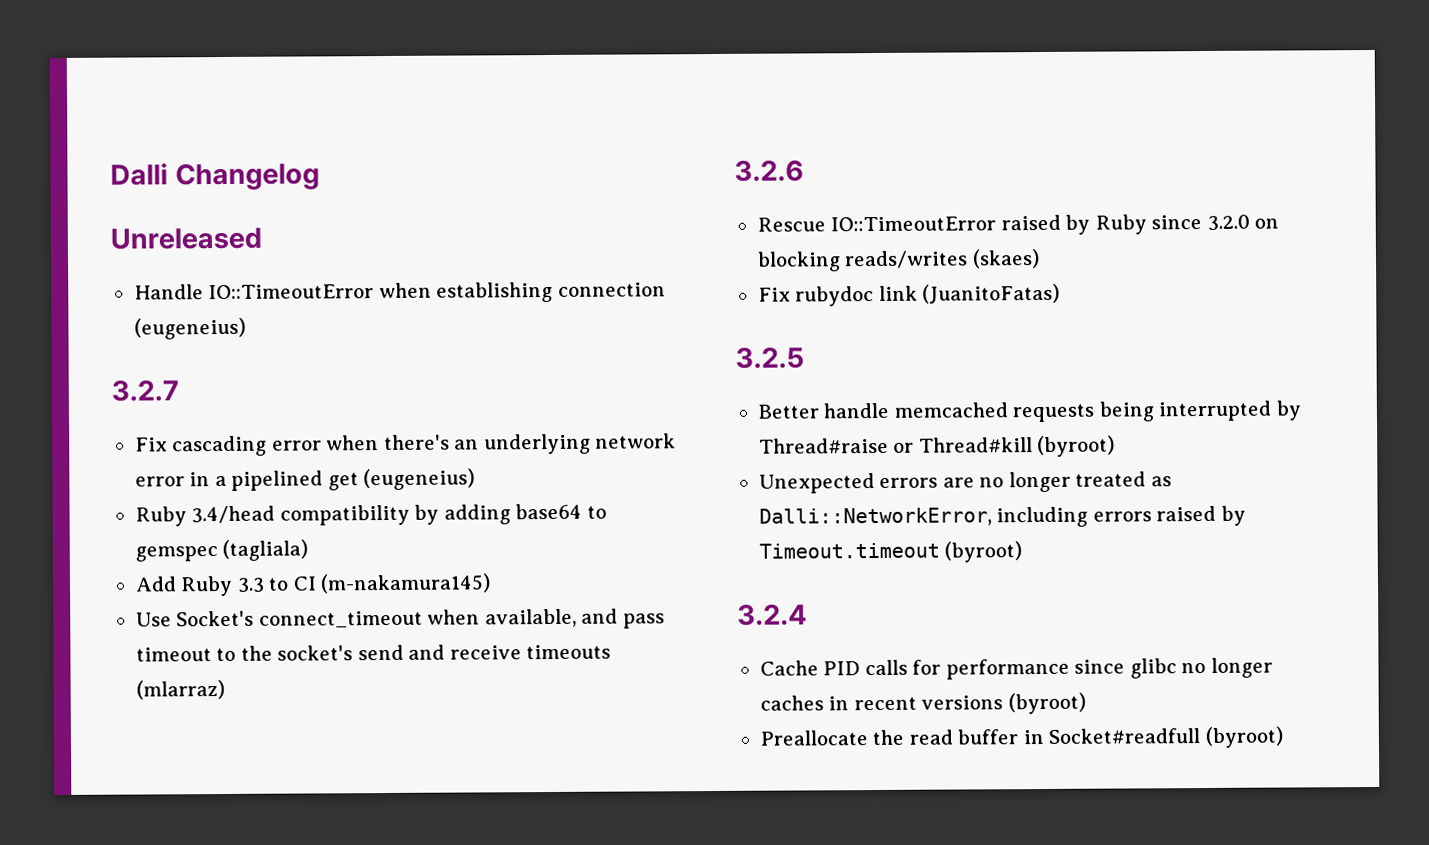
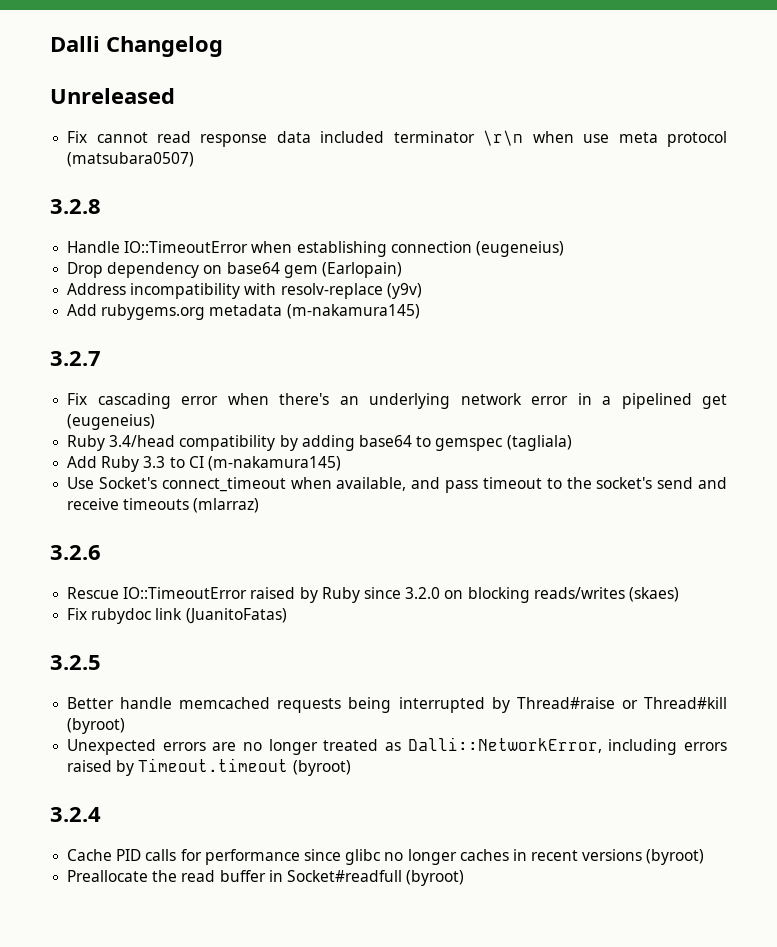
(262, 238) none -> [67,130,727,147] [67,152,195,167] [50,199,101,214] // Fix cannot read response data included terminator \r\n when use meta protocol (matsubara0507) // 3.2.8
(246, 328) none -> [67,262,402,278] [67,283,422,299] [67,304,420,320] // Drop dependency on base64 gem (Earlopain) // Address incompatibility with resolv-replace (y9v) // Add rubygems.org metadata (m-nakamura145)

